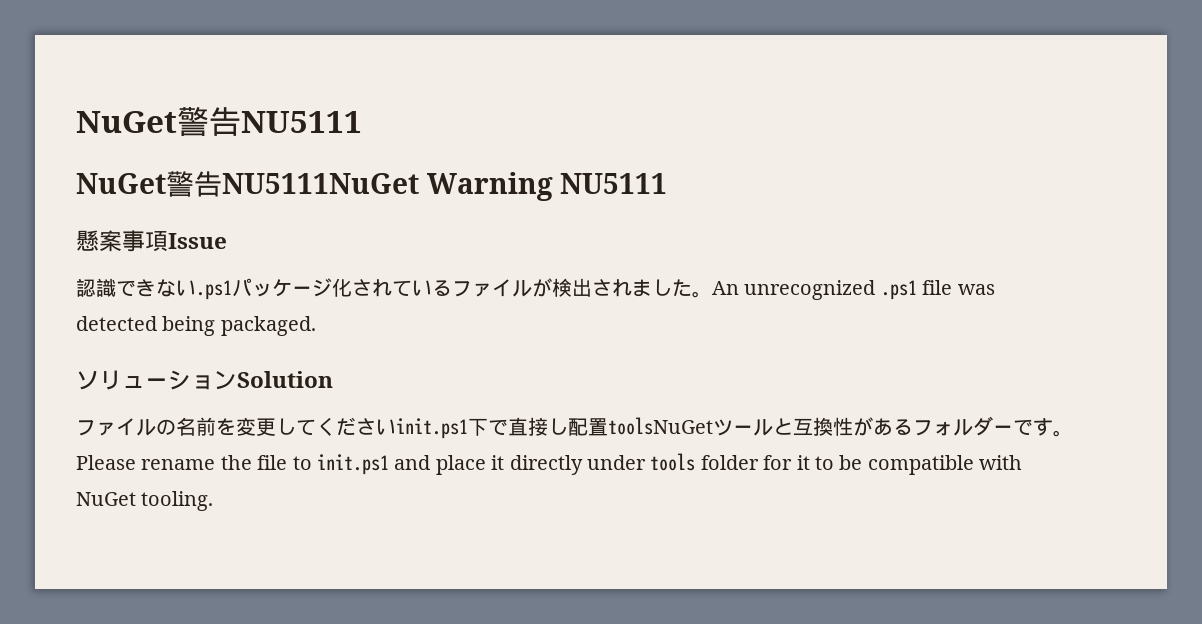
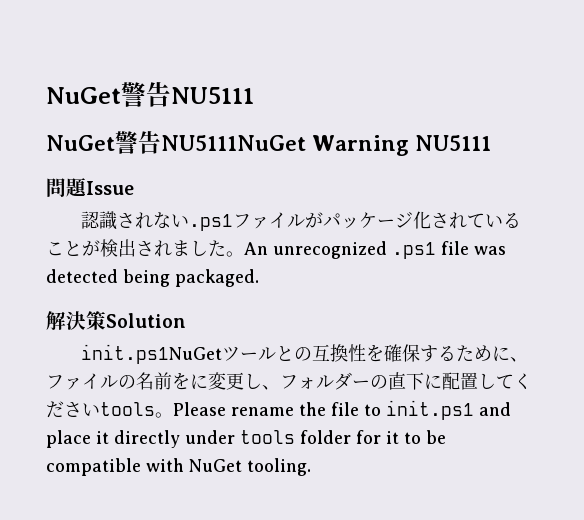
[76,230,168,252] 懸案事項 -> [46,178,88,197] 問題
[116,279,156,297] でき -> [116,212,153,229] され
(232, 290) none -> [232,212,323,229] ファイルが
[452,279,532,297] ファイル -> [46,241,82,256] こと
[76,370,333,390] [76,416,1053,439] ソリューションSolution // ファイルの名前を変更してくださいinit.ps1下で直接し配置toolsNuGetツールと互換性があるフォルダーです -> [46,311,186,330] [80,344,528,364] [46,372,532,390] [46,401,155,418] 解決策Solution // init.ps1NuGetツールとの互換性を確保するために、ファイルの名前をに変更し、フォルダーの直下に配置してくださいtools

